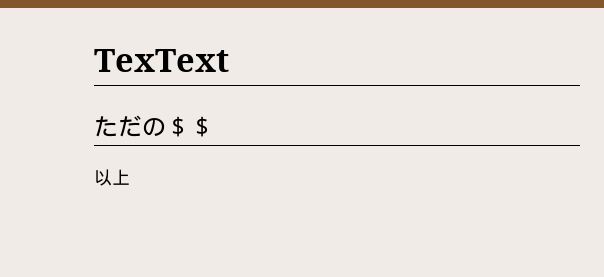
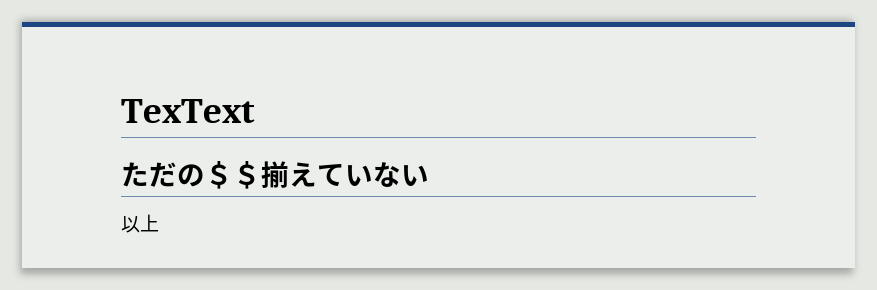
(214, 126) none -> [261,161,429,188] 揃えていない

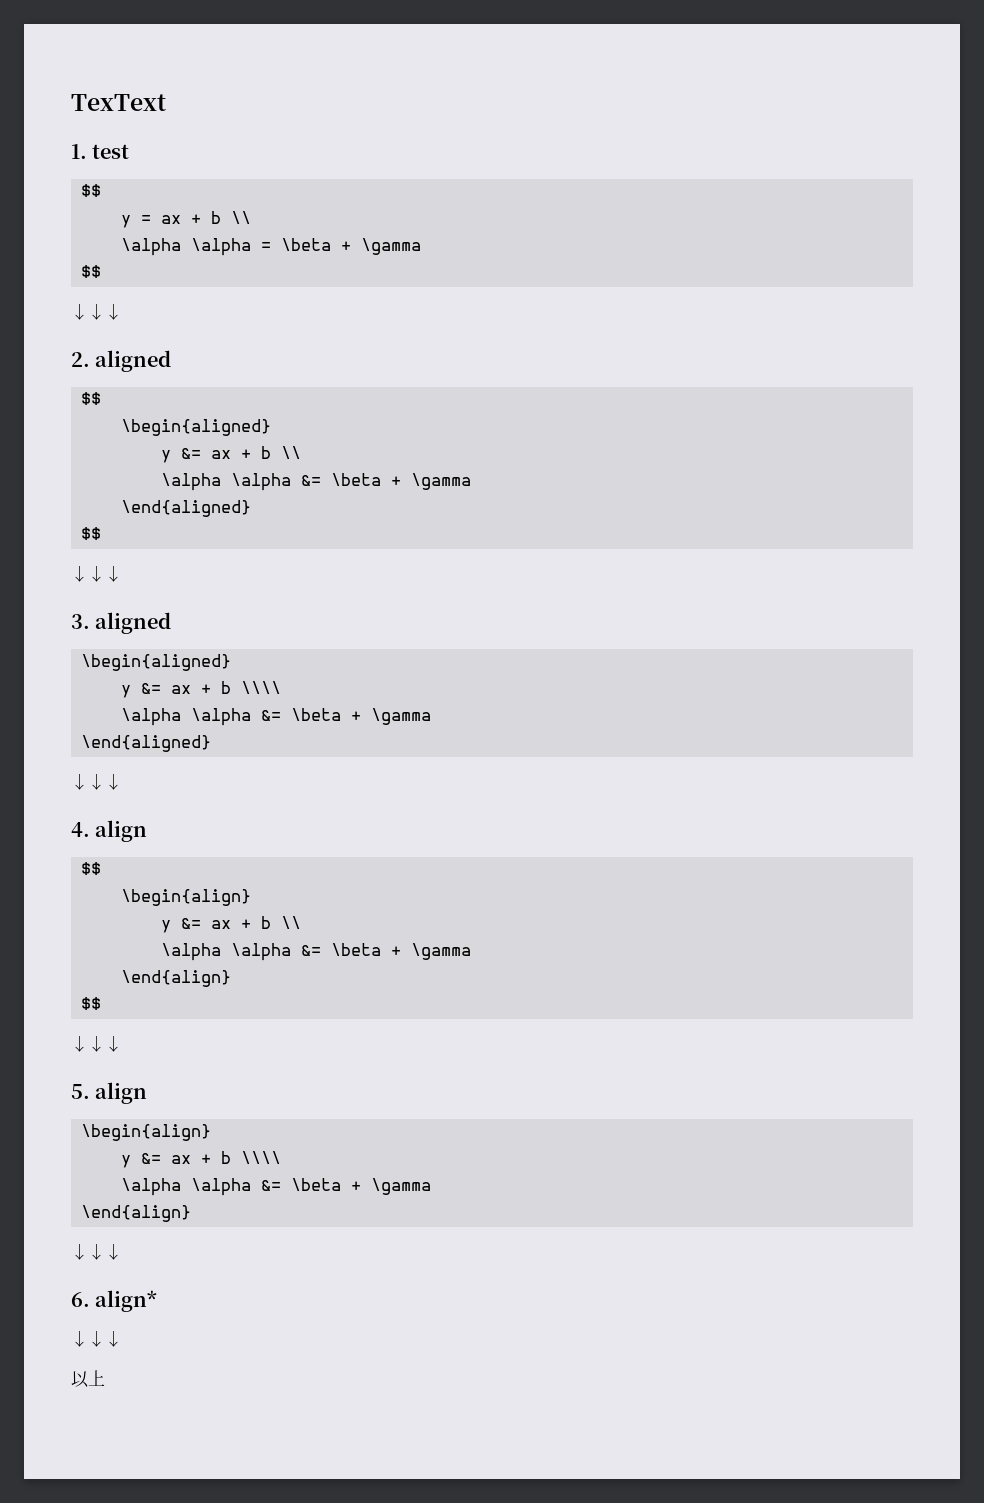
[121,161,429,189] ただの＄＄揃えていない -> [71,144,130,159] [81,184,102,197] [121,211,252,228] [121,238,422,256] [81,265,102,278] [71,304,122,320] [71,350,172,372] [81,392,102,405] [121,419,272,436] [161,446,302,463] [161,473,472,491] [121,500,252,517] [81,527,102,540] [71,566,122,582] [71,612,172,634] [81,654,232,671] [121,681,282,698] [121,708,432,726] [81,735,212,752] [71,774,122,790] [71,820,148,842] [81,862,102,875] [121,889,252,906] [161,916,302,933] [161,943,472,961] [121,970,232,987] [81,997,102,1010] [71,1036,122,1052] [71,1082,148,1104] [81,1124,212,1141] [121,1151,282,1168] [121,1178,432,1196] [81,1205,192,1222] [71,1244,122,1260] [71,1290,158,1312] [71,1331,122,1347] 1. test // $$ // y = ax + b \\ // \alpha \alpha = \beta + \gamma // $$ // ↓↓↓ // 2. aligned // $$ // \begin{aligned} // y &= ax + b \\ // \alpha \alpha &= \beta + \gamma // \end{aligned} // $$ // ↓↓↓ // 3. aligned // \begin{aligned} // y &= ax + b \\\\ // \alpha \alpha &= \beta + \gamma // \end{aligned} // ↓↓↓ // 4. align // $$ // \begin{align} // y &= ax + b \\ // \alpha \alpha &= \beta + \gamma // \end{align} // $$ // ↓↓↓ // 5. align // \begin{align} // y &= ax + b \\\\ // \alpha \alpha &= \beta + \gamma // \end{align} // ↓↓↓ // 6. align* // ↓↓↓

